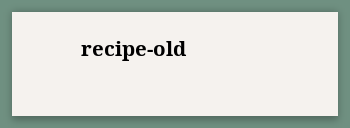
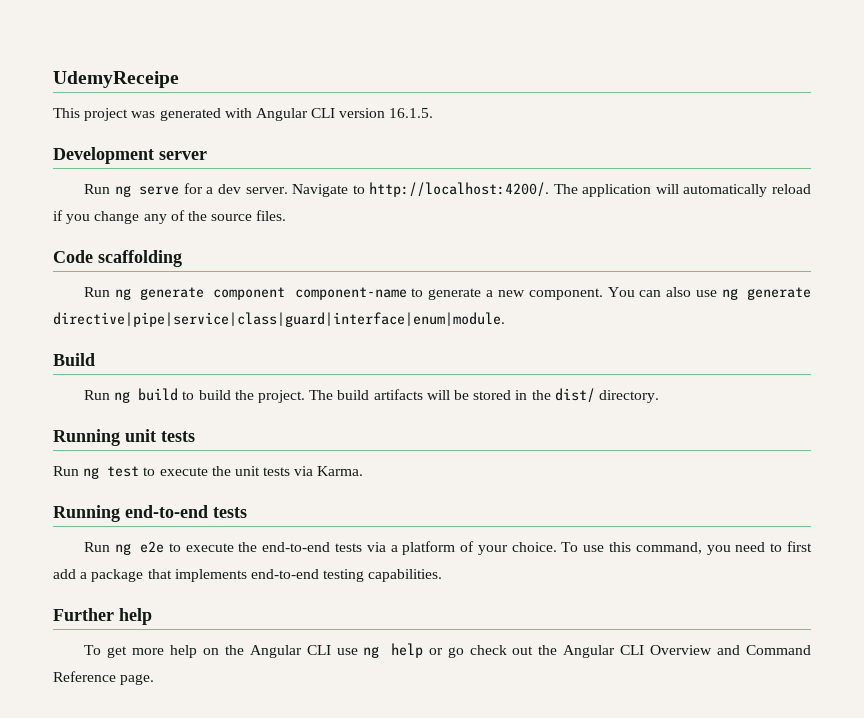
[81,41,187,61] recipe-old -> [53,71,179,88] [53,108,434,121] [53,147,207,164] [84,182,812,197] [53,210,287,224] [53,250,182,267] [84,287,811,300] [53,312,505,327] [53,353,95,366] [84,388,659,403] [53,429,195,446] [53,466,364,479] [53,505,247,522] [84,541,813,555] [53,569,443,582] [53,608,152,625] [84,643,811,658] [53,671,155,685] UdemyReceipe // This project was generated with Angular CLI version 16.1.5. // Development server // Run ng serve for a dev server. Navigate to http://localhost:4200/. The application will automatically reload if you change any of the source files. // Code scaffolding // Run ng generate component component-name to generate a new component. You can also use ng generate directive|pipe|service|class|guard|interface|enum|module. // Build // Run ng build to build the project. The build artifacts will be stored in the dist/ directory. // Running unit tests // Run ng test to execute the unit tests via Karma. // Running end-to-end tests // Run ng e2e to execute the end-to-end tests via a platform of your choice. To use this command, you need to first add a package that implements end-to-end testing capabilities. // Further help // To get more help on the Angular CLI use ng help or go check out the Angular CLI Overview and Command Reference page.

